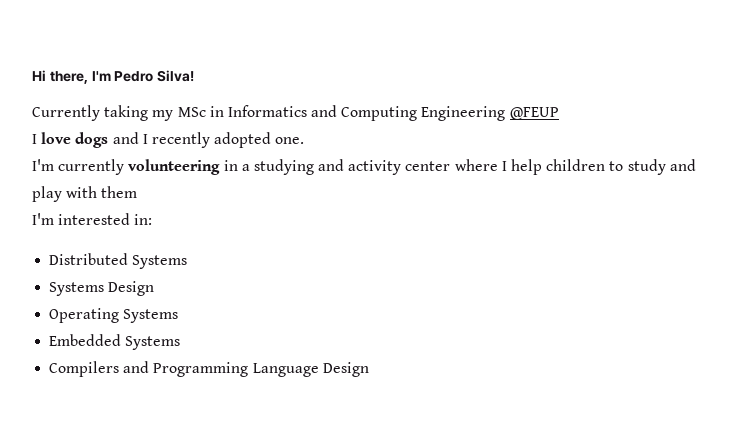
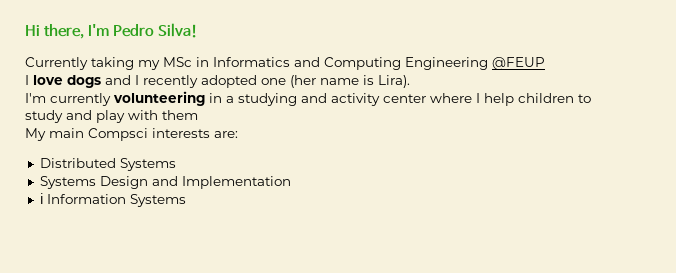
[275,137,305,144] one. -> [261,75,410,88] one (her name is Lira).
[32,213,153,225] I'm interested in: -> [25,128,238,141] My main Compsci interests are:
[49,308,179,323] [49,334,181,350] [49,361,369,377] // Operating Systems // Embedded Systems // Compilers and Programming Language Design -> [151,176,291,189] [39,193,186,207] and Implementation // ℹ Information Systems

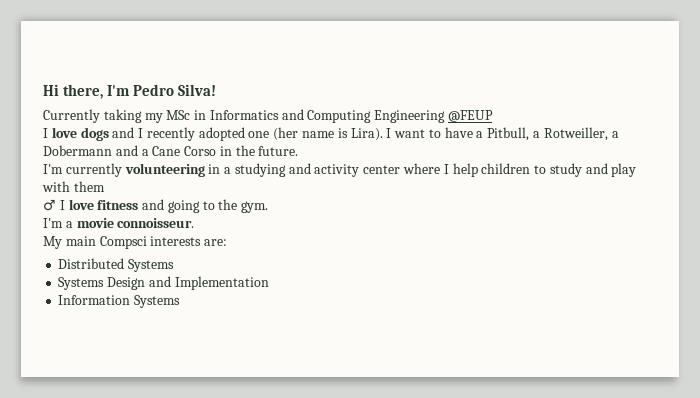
(410, 81) none -> [386,127,619,141] [43,145,299,156] I want to have a Pitbull, a Rotweiller, a Dobermann and a Cane Corso in the future.
(198, 115) none -> [43,199,269,213] [43,218,195,228] // ♂ I love fitness and going to the gym. // I'm a movie connoisseur.
[39,193,43,204] ℹ -> (269, 283) none

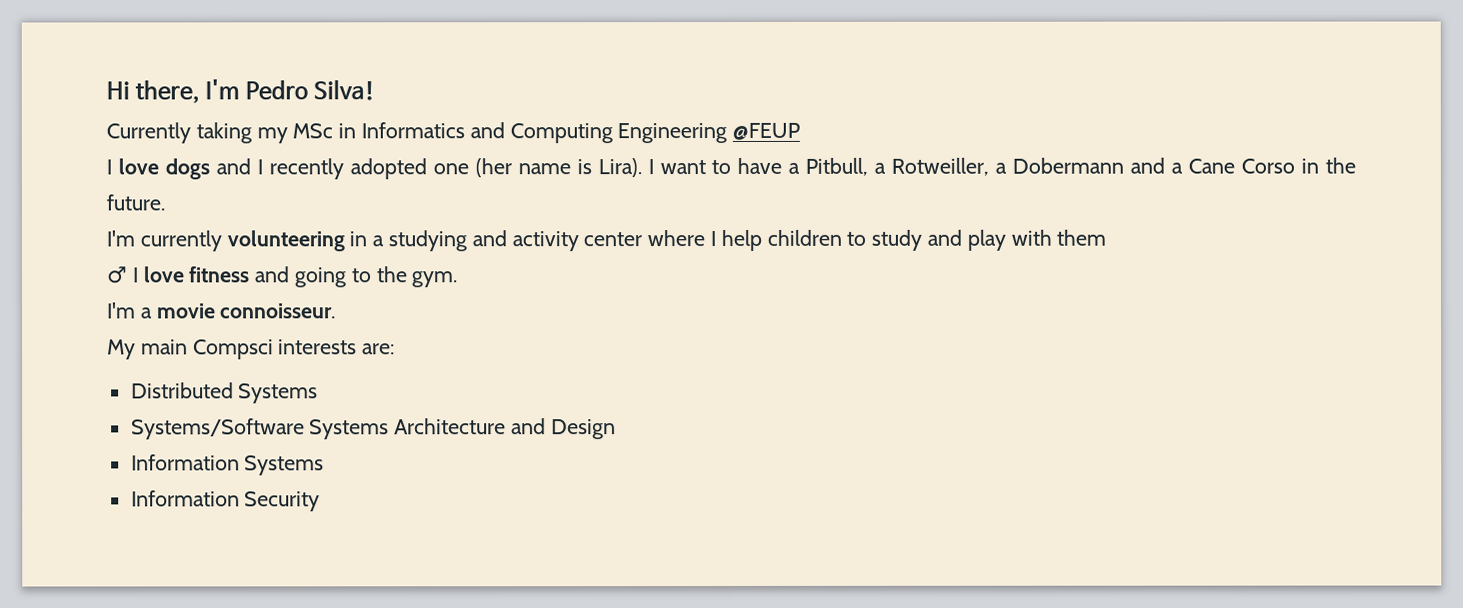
[58,277,105,290] Systems -> [130,418,547,440] Systems/Software Systems Architecture and
[148,276,269,290] and Implementation -> (616, 429) none
(181, 301) none -> [130,490,321,512] // Information Security

